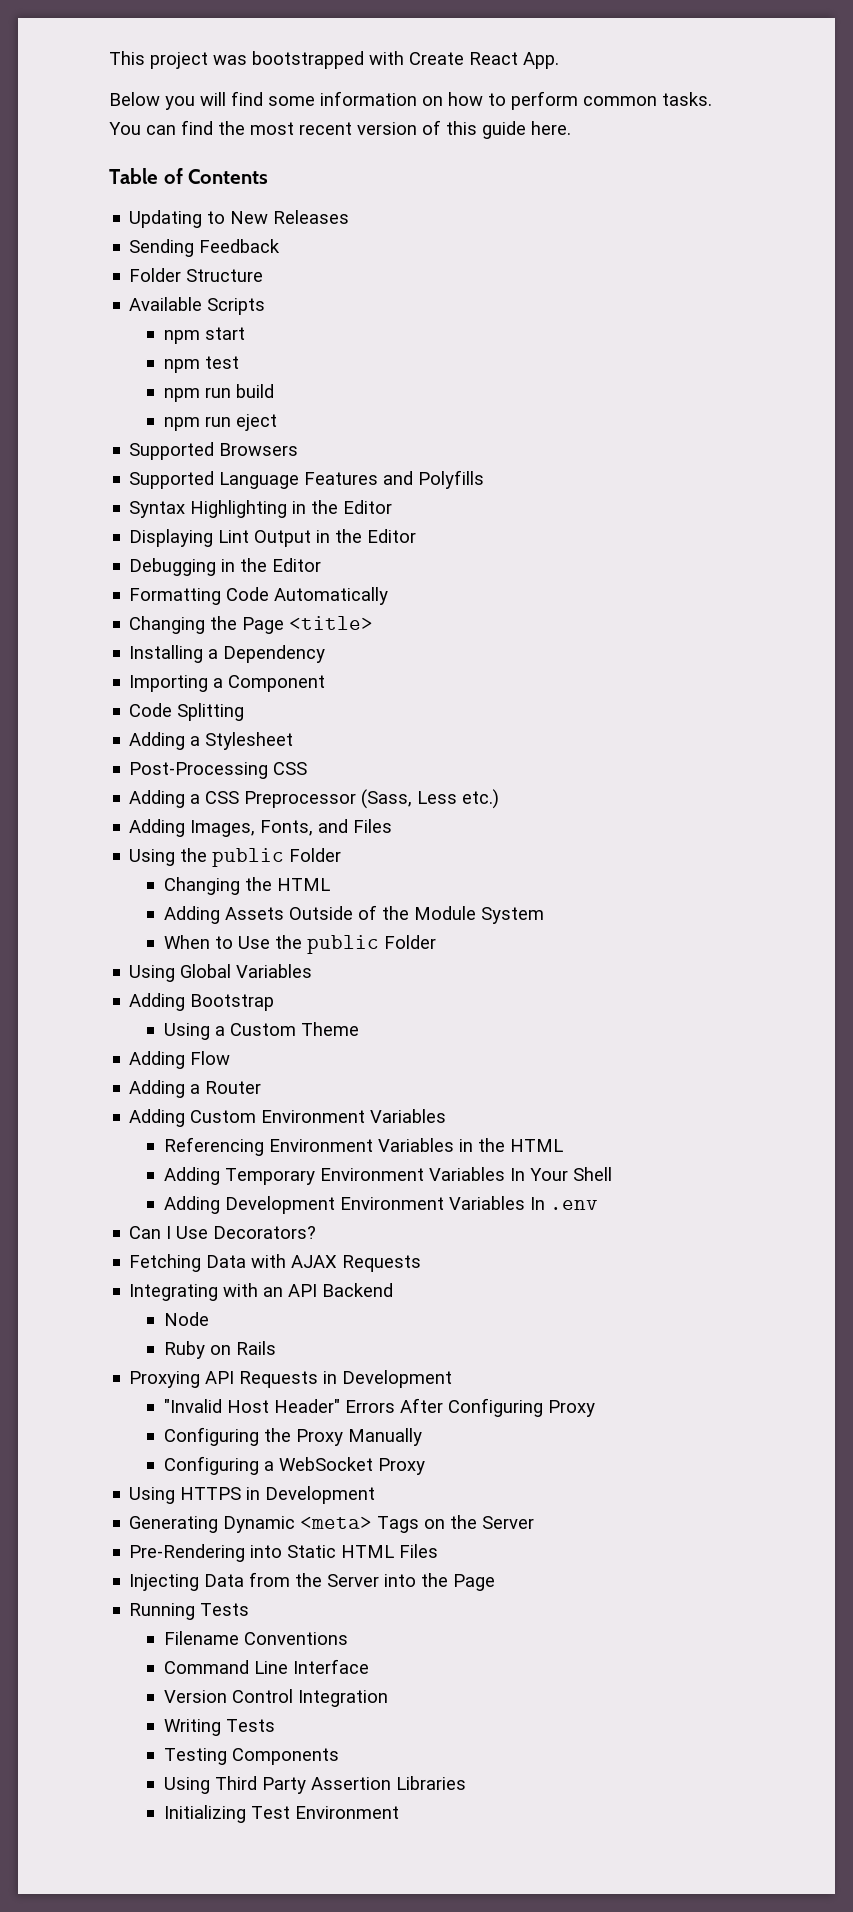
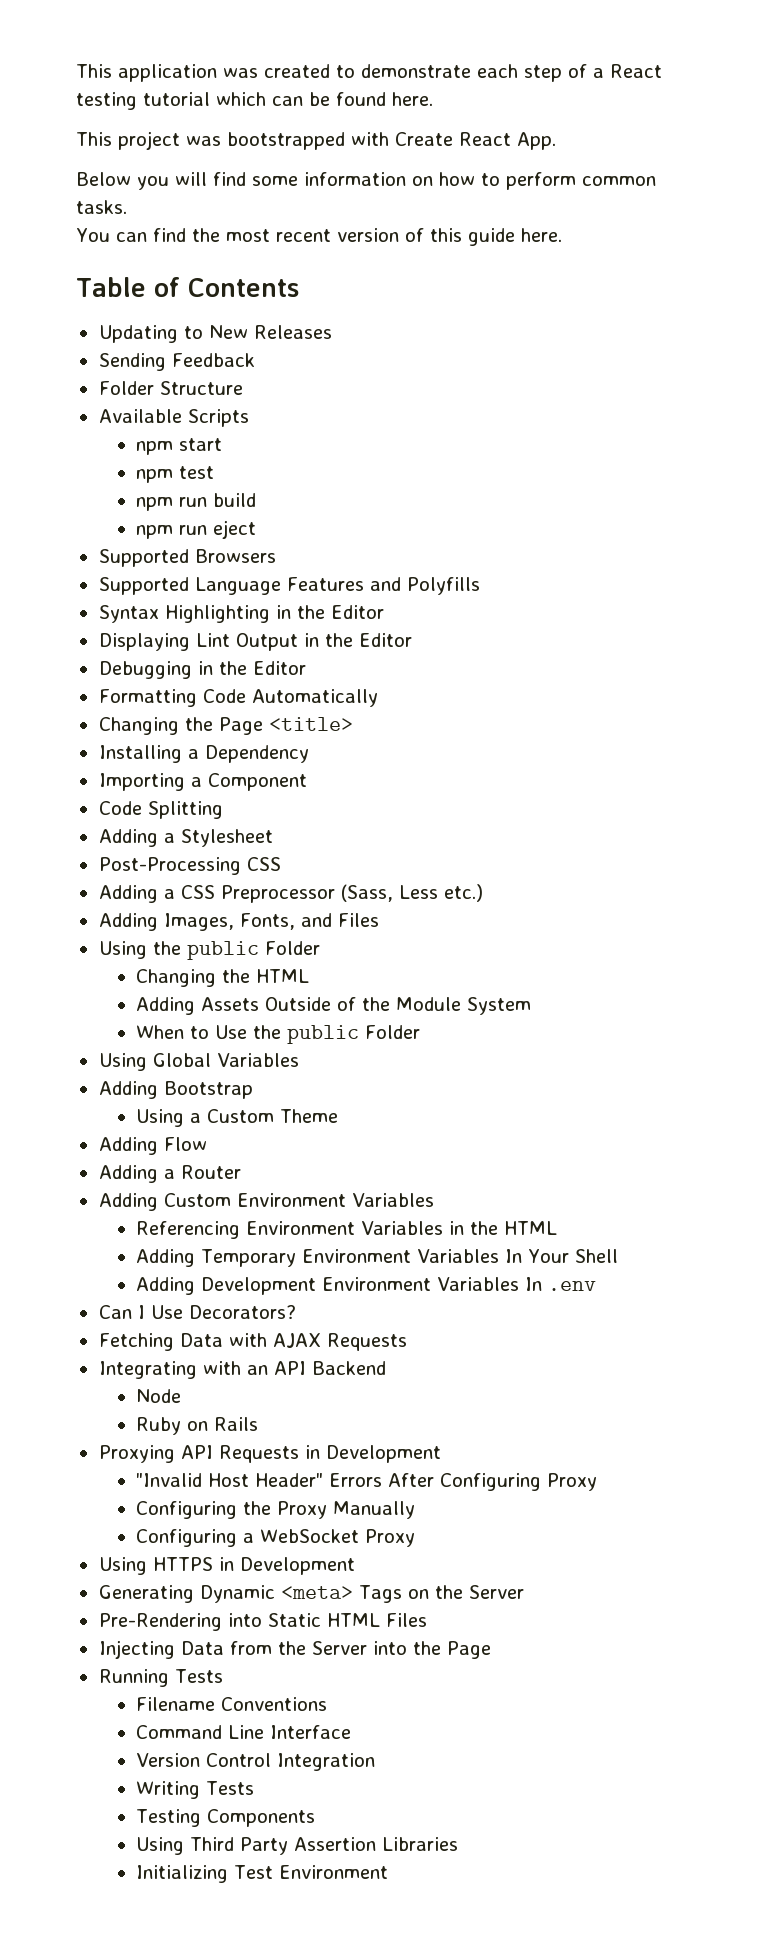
[109,51,145,65] This -> [76,64,662,82] [76,92,433,110] [76,132,112,146] This application was created to demonstrate each step of a React testing tutorial which can be found here. // This

